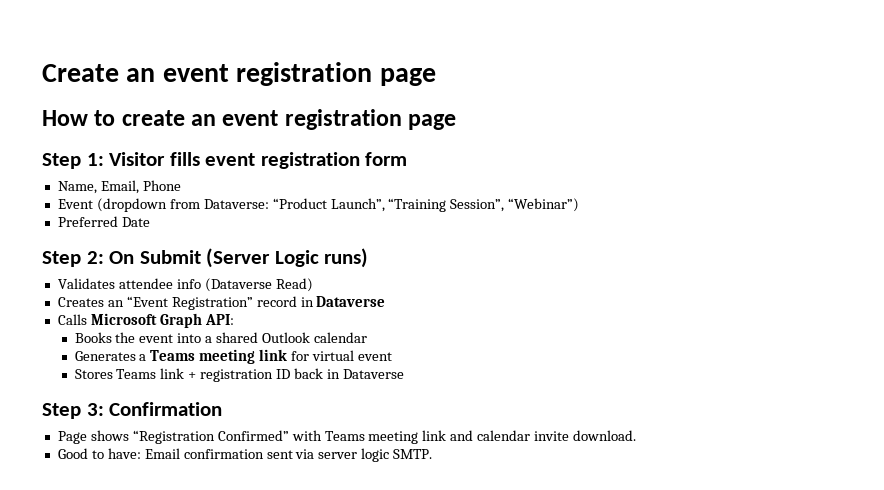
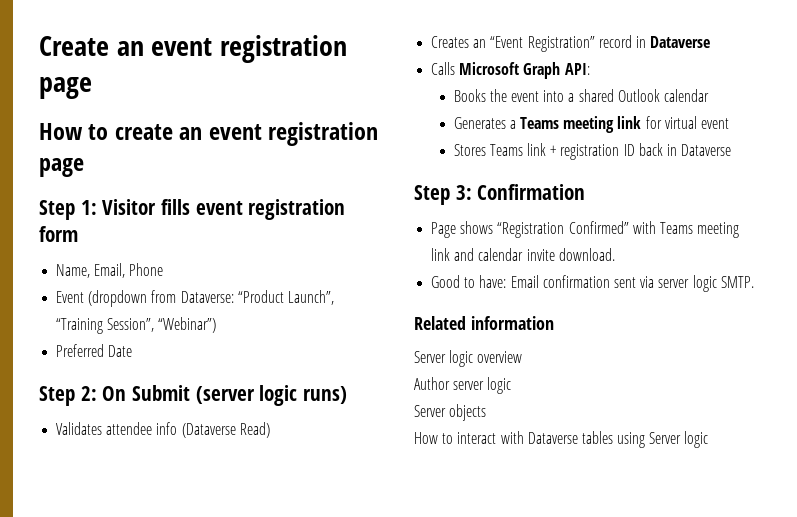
[206,248,319,268] (Server Logic -> [195,385,298,406] (server logic
(433, 454) none -> [414,316,554,330] [414,350,523,367] [414,377,512,394] [414,404,487,421] [414,431,709,448] // Related information // Server logic overview // Author server logic // Server objects // How to interact with Dataverse tables using Server logic

